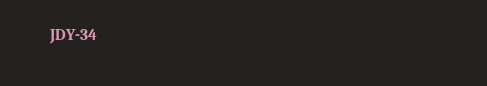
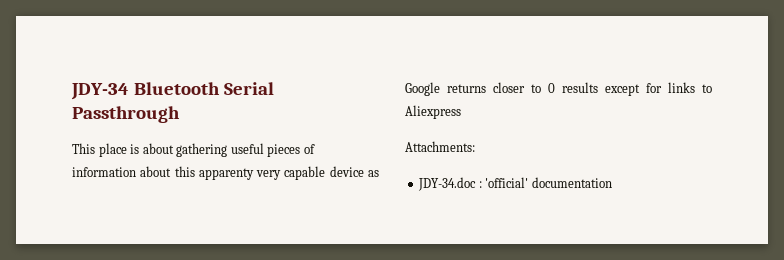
(97, 36) none -> [133,82,274,95] [72,106,180,123] [72,143,315,157] [72,166,379,180] [405,82,712,96] [405,105,461,119] [405,141,475,152] [418,177,612,191] Bluetooth Serial Passthrough // This place is about gathering useful pieces of information about this apparenty very capable device as Google returns closer to 0 results except for links to Aliexpress // Attachments: // JDY-34.doc : 'official' documentation

